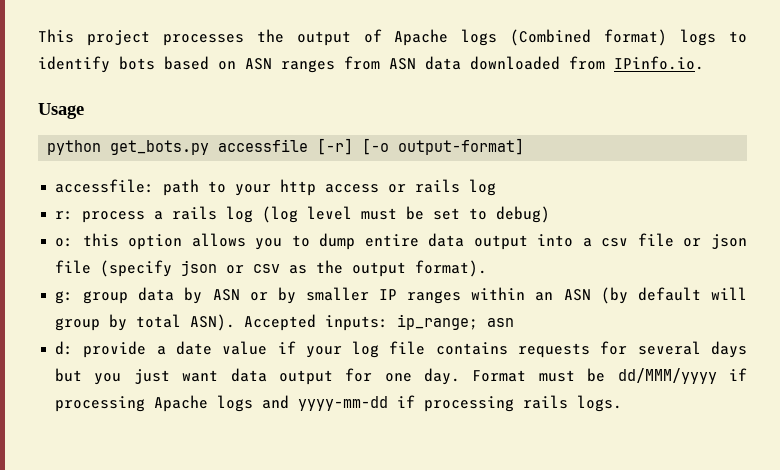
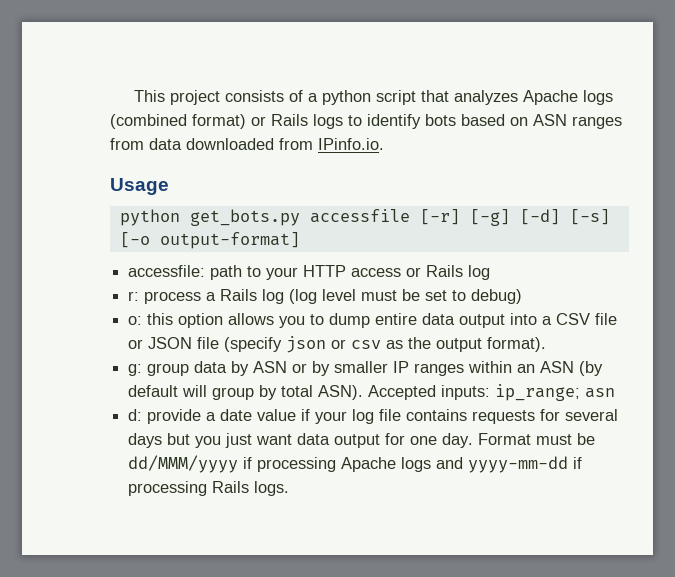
[162,29,668,46] processes the output of Apache logs (Combined format) -> [225,90,614,105] [110,114,308,129] consists of a python script that analyzes Apache logs (combined format) or Rails
[389,58,416,70] ASN -> (144, 144) none
(354, 146) none -> [469,209,610,226] [-g] [-d] [-s]
[280,179,317,196] http -> [303,265,347,277] HTTP
[415,179,461,193] rails -> [426,265,464,277] Rails
[172,206,218,220] rails -> [220,289,258,301] Rails
[601,238,629,247] csv -> [556,313,591,325] CSV
[711,234,747,249] json -> [148,337,193,349] JSON
[523,395,569,409] rails -> [212,481,250,493] Rails

